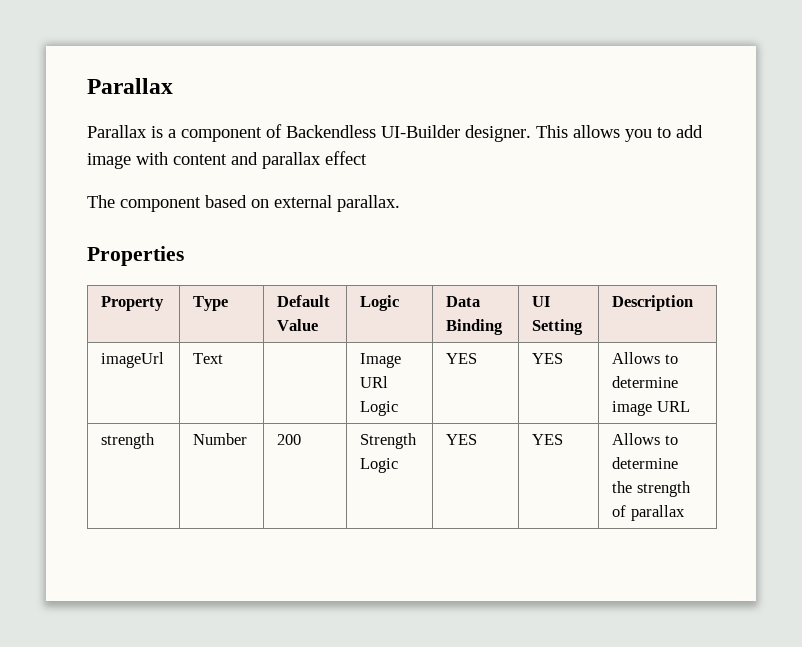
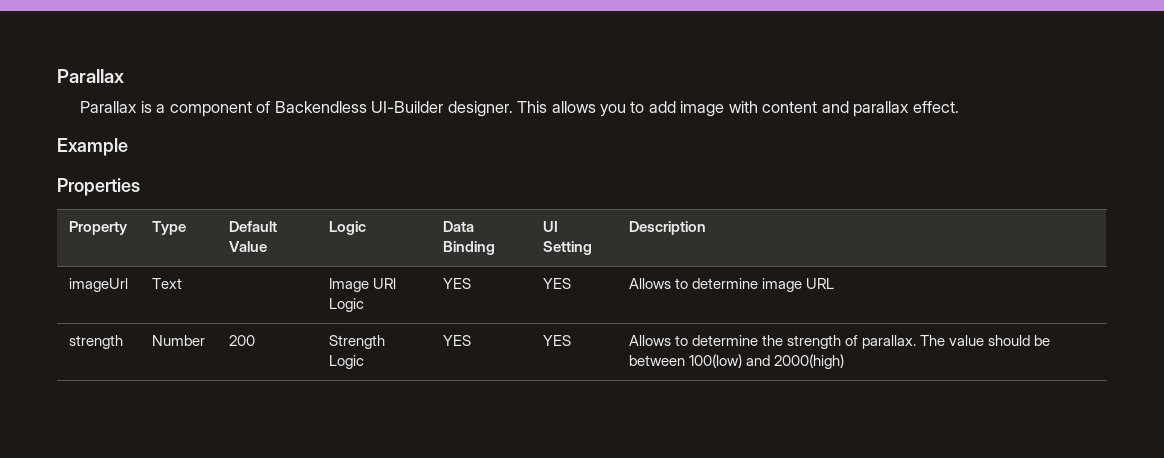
[325,151,367,165] [87,195,400,212] effect // The component based on external parallax. -> [912,101,959,113] [57,138,128,156] effect. // Example
[630,505,685,521] parallax -> [861,335,1051,349] [628,354,844,369] parallax. The value should be between 100(low) and 2000(high)

